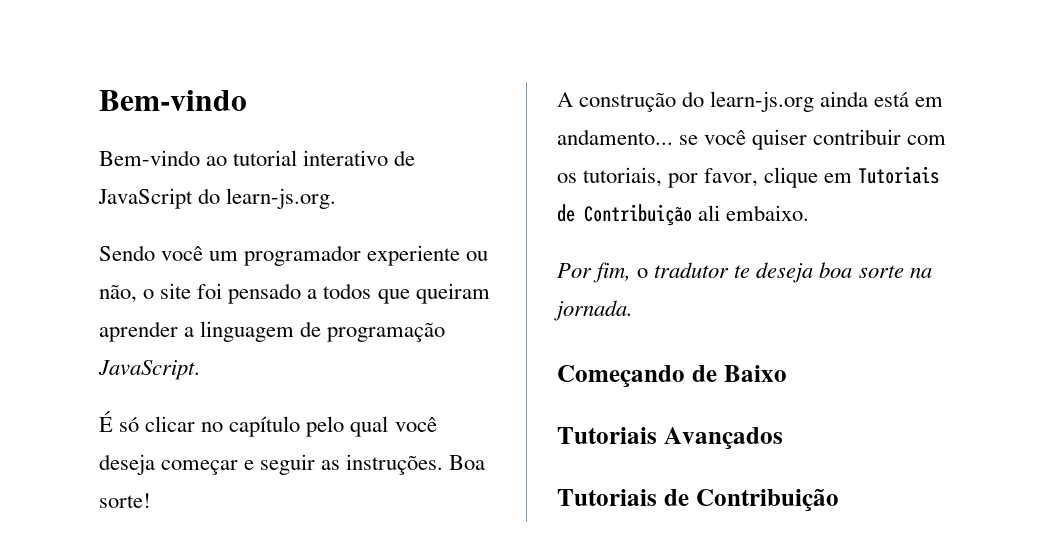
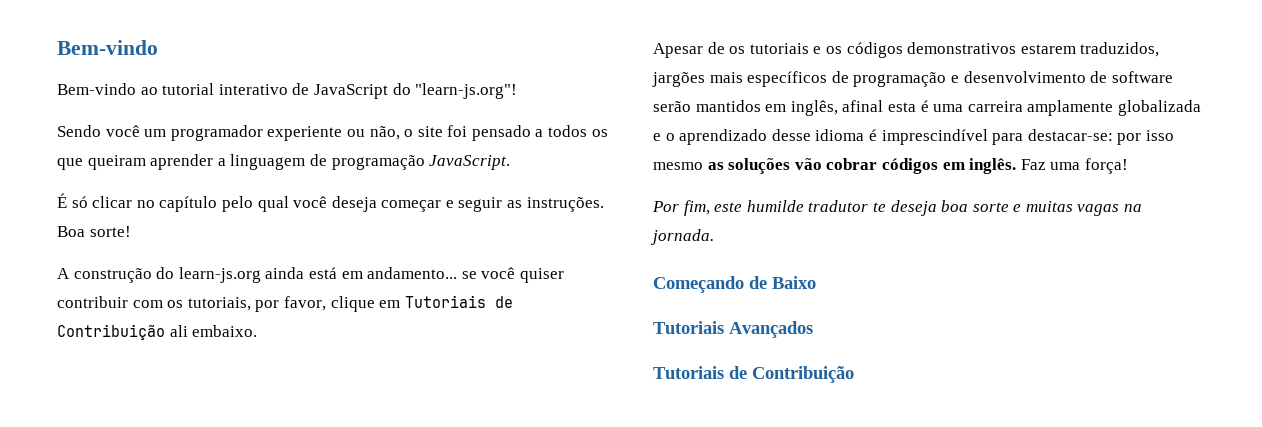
[226,188,337,209] learn-js.org. -> [415,83,518,99] "learn-js.org"!
(372, 291) none -> [591,129,608,137] os
(810, 213) none -> [653,42,1160,58] [652,71,1173,87] [653,100,1201,116] [653,129,1174,145] [653,158,1128,174] // Apesar de os tutoriais e os códigos demonstrativos estarem traduzidos, jargões mais específicos de programação e desenvolvimento de software serão mantidos em inglês, afinal esta é uma carreira amplamente globalizada e o aprendizado desse idioma é imprescindível para destacar-se: por isso mesmo as soluções vão cobrar códigos em inglês. Faz uma força!
[637,268,649,278] o -> [714,200,804,212] este humilde
(904, 271) none -> [1013,201,1120,216] e muitas vagas

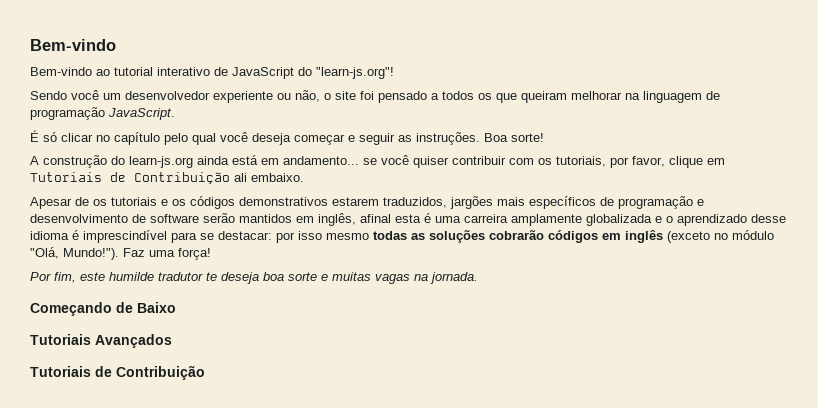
[170,125,263,141] programador -> [125,91,210,100] desenvolvedor
[150,154,226,170] aprender a -> [571,91,640,100] melhorar na
[1027,129,1113,141] destacar-se: -> [200,231,272,240] se destacar:
(703, 166) none -> [373,231,407,240] todas
[794,158,1017,174] vão cobrar códigos em inglês. -> [489,230,774,243] [30,247,119,260] cobrarão códigos em inglês (exceto no módulo "Olá, Mundo!").

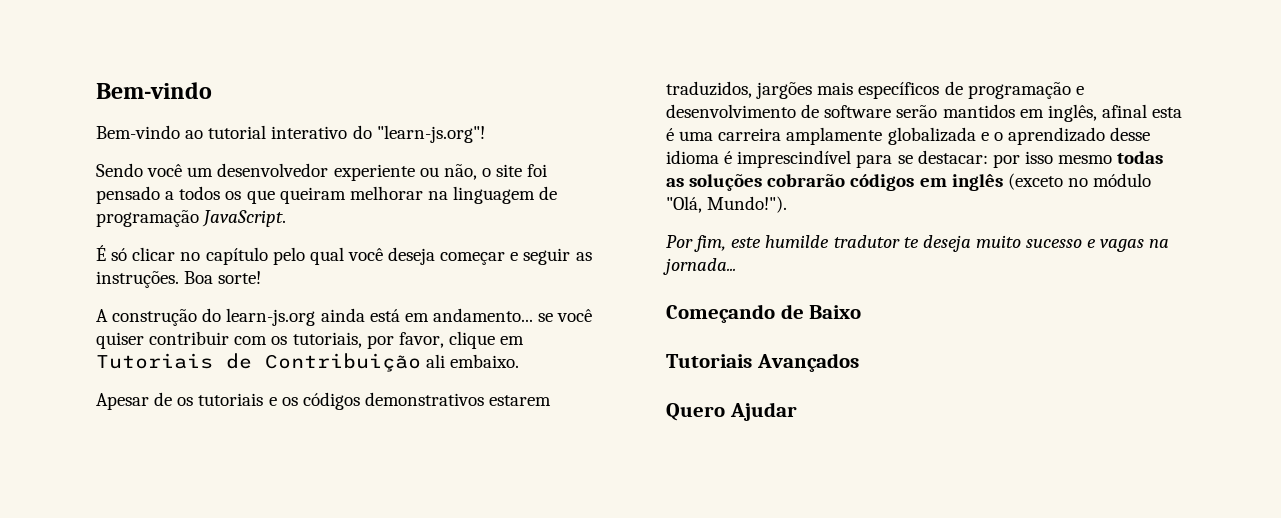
[214,67,294,79] de JavaScript -> (348, 132) none
[123,248,211,260] Faz uma força! -> (788, 204) none
[263,272,371,281] boa sorte e muitas -> [975,235,1097,248] muito sucesso e
[430,272,478,284] jornada. -> [663,258,736,275] jornada...
[30,365,205,380] Tutoriais de Contribuição -> [666,402,797,421] Quero Ajudar

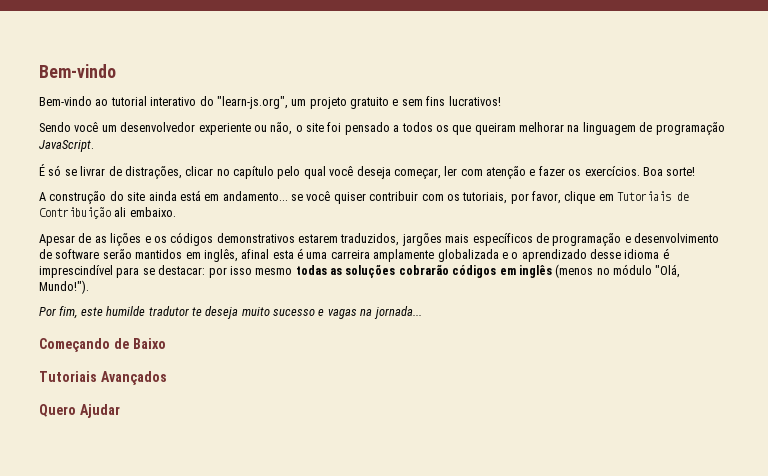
[376,125,485,143] "learn-js.org"! -> [216,96,501,109] "learn-js.org", um projeto gratuito e sem fins lucrativos!
(128, 254) none -> [64,166,182,179] se livrar de distrações,
[440,248,592,265] [96,271,179,288] começar e seguir as instruções. -> [393,166,640,179] começar, ler com atenção e fazer os exercícios.
[226,308,316,326] learn-js.org -> [127,192,146,201] site
[177,393,264,406] os tutoriais -> [94,233,142,246] as lições
[1007,173,1063,190] (exceto -> [555,264,594,278] (menos

